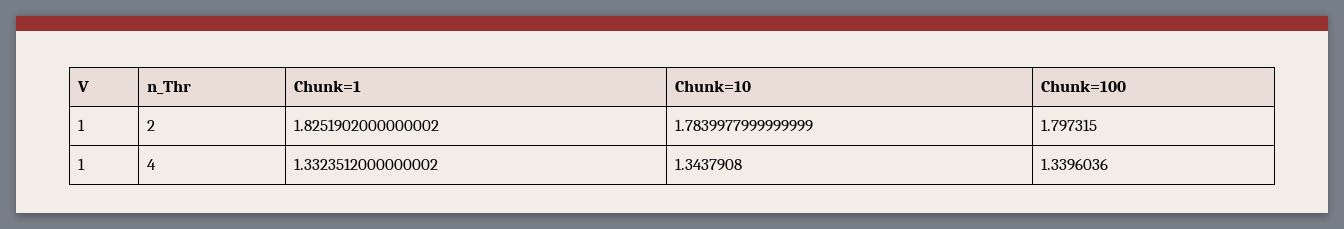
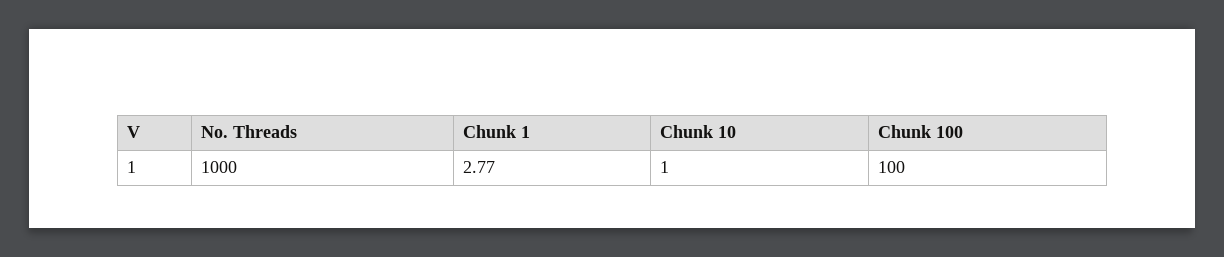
[146,80,191,94] [293,80,361,92] [674,80,751,92] [1040,80,1126,92] [77,119,85,131] [146,120,155,131] [293,119,439,132] [674,119,813,132] [1040,119,1097,132] [77,158,85,170] [146,159,156,170] [293,158,438,170] [674,158,742,171] [1040,158,1108,171] n_Thr | Chunk=1 | Chunk=10 | Chunk=100 // 1 | 2 | 1.8251902000000002 | 1.7839977999999999 | 1.797315 // 1 | 4 | 1.3323512000000002 | 1.3437908 | 1.3396036 -> [200,125,297,138] [462,125,530,138] [659,125,736,138] [877,125,963,138] [126,161,136,173] [200,161,237,173] [462,161,495,173] [659,161,669,173] [877,161,905,173] No. Threads | Chunk 1 | Chunk 10 | Chunk 100 // 1 | 1000 | 2.77 | 1 | 100

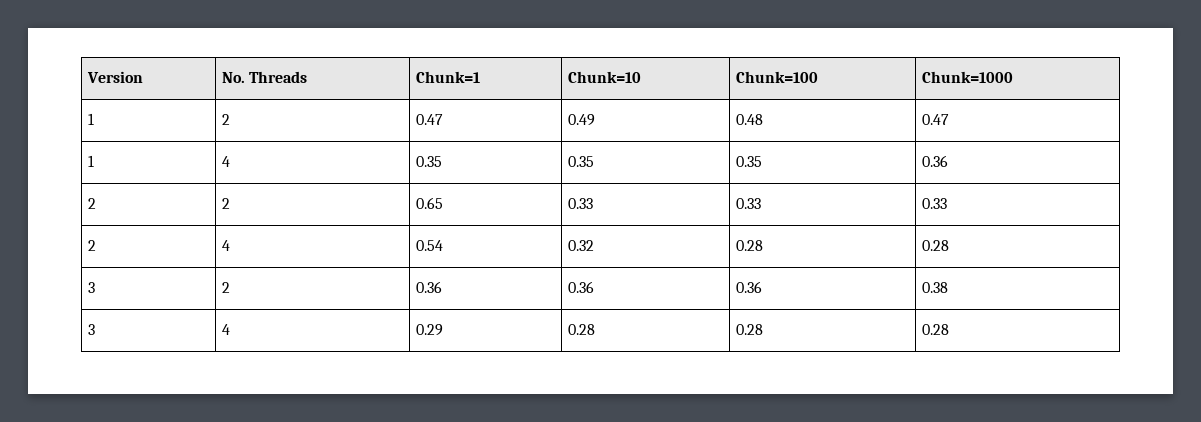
[126,126,140,138] V -> [87,71,144,83] Version
[462,125,530,138] [659,125,736,138] [877,125,963,138] [126,161,136,173] [200,161,237,173] [462,161,495,173] [659,161,669,173] [877,161,905,173] Chunk 1 | Chunk 10 | Chunk 100 // 1 | 1000 | 2.77 | 1 | 100 -> [416,71,481,83] [568,71,642,83] [736,71,819,83] [922,71,1014,83] [88,113,95,125] [222,114,231,125] [416,114,444,125] [568,114,596,126] [736,114,764,125] [922,114,950,125] [88,155,95,167] [222,156,231,167] [416,156,443,167] [568,156,595,167] [736,156,763,167] [922,155,949,167] [88,198,97,209] [222,198,231,209] [416,197,444,209] [568,198,594,209] [736,198,762,209] [922,198,948,209] [88,240,97,251] [222,240,231,251] [416,240,444,251] [568,240,595,251] [736,240,764,251] [922,240,950,251] [88,282,96,293] [222,282,231,293] [416,281,443,293] [568,281,595,293] [736,281,763,293] [922,282,949,293] [88,324,96,335] [222,324,231,335] [416,324,444,336] [568,324,596,335] [736,324,764,335] [922,324,950,335] Chunk=1 | Chunk=10 | Chunk=100 | Chunk=1000 // 1 | 2 | 0.47 | 0.49 | 0.48 | 0.47 // 1 | 4 | 0.35 | 0.35 | 0.35 | 0.36 // 2 | 2 | 0.65 | 0.33 | 0.33 | 0.33 // 2 | 4 | 0.54 | 0.32 | 0.28 | 0.28 // 3 | 2 | 0.36 | 0.36 | 0.36 | 0.38 // 3 | 4 | 0.29 | 0.28 | 0.28 | 0.28

